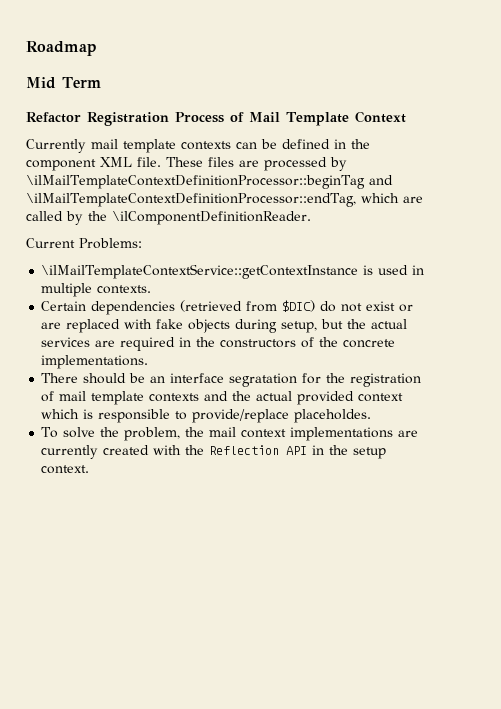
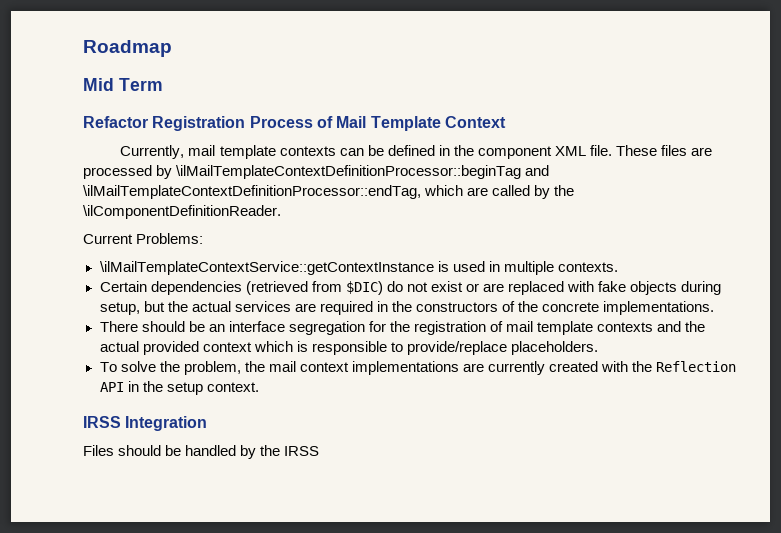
[26,139,86,153] Currently -> [120,145,185,159] Currently,
[229,373,298,387] segratation -> [288,321,365,335] segregation
[294,409,372,423] placeholdes. -> [510,341,598,355] placeholders.
(90, 469) none -> [83,416,208,431] [83,445,320,459] // IRSS Integration // Files should be handled by the IRSS

